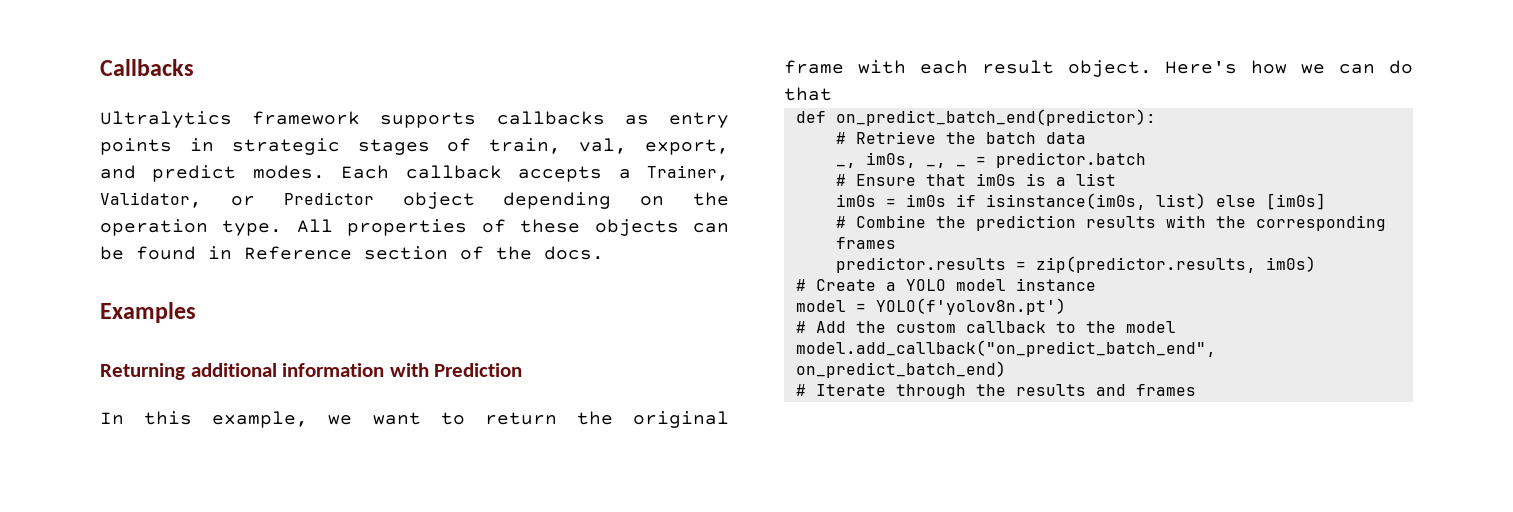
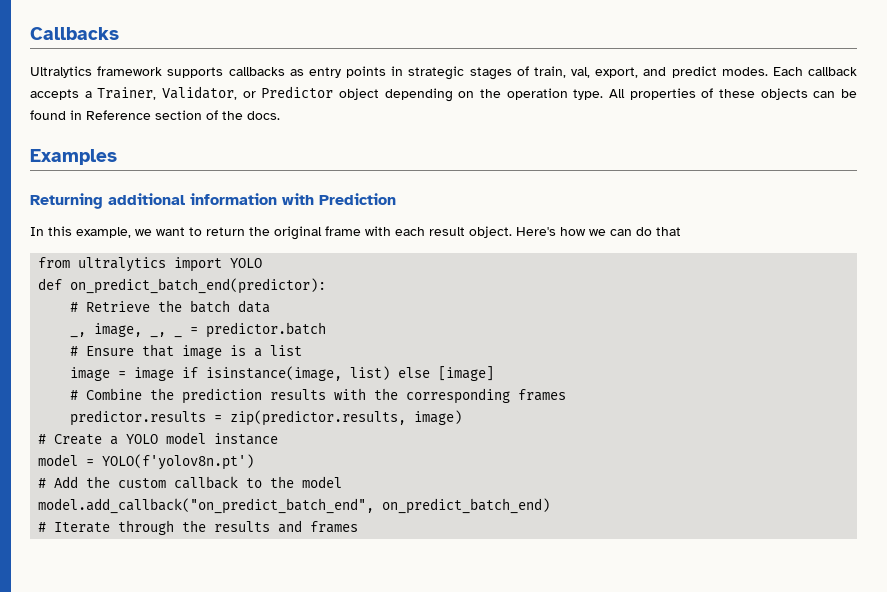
(832, 94) none -> [38,257,263,272] // from ultralytics import YOLO
[865,152,916,168] im0s, -> [94,323,143,337] image,
[975,173,1016,186] im0s -> [182,345,223,359] image
[835,193,1146,210] im0s = im0s if isinstance(im0s, -> [70,366,343,381] image = image if isinstance(image,
[1265,193,1326,210] [im0s] -> [438,366,495,381] [image]
[1265,256,1316,272] im0s) -> [414,410,463,425] image)

